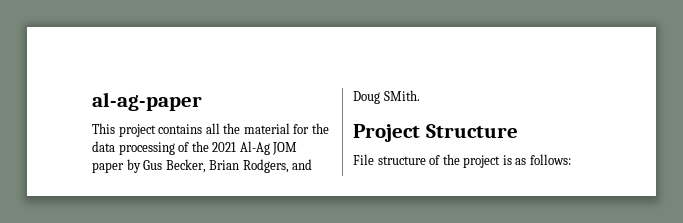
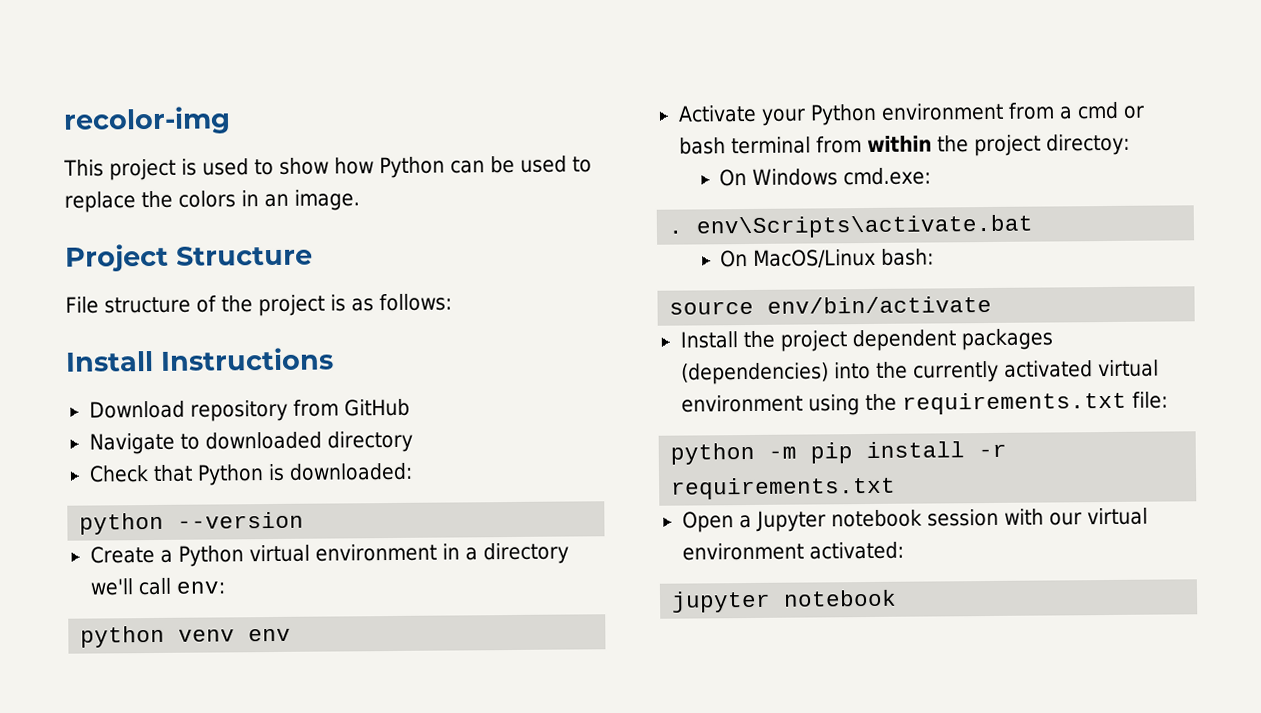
[92,92,202,111] al-ag-paper -> [63,106,231,135] recolor-img
[158,123,329,134] [92,141,298,155] [92,159,313,173] [353,90,420,104] contains all the material for the data processing of the 2021 Al-Ag JOM paper by Gus Becker, Brian Rodgers, and Doug SMith. -> [181,155,592,179] [64,189,360,213] is used to show how Python can be used to replace the colors in an image.
(571, 159) none -> [65,347,334,372] [88,398,410,422] [88,430,413,455] [88,462,413,486] [79,511,305,535] [89,542,569,567] [89,577,225,596] [80,625,292,648] [677,101,1145,126] [678,133,1130,157] [719,167,932,187] [668,214,1035,239] [720,248,935,268] [669,295,993,315] [679,328,1053,352] [680,359,1159,385] [680,391,1168,416] [670,441,1008,465] [671,476,897,500] [681,507,1148,533] [681,541,904,561] [671,589,898,613] // Install Instructions // Download repository from GitHub // Navigate to downloaded directory // Check that Python is downloaded: // python --version // Create a Python virtual environment in a directory we'll call env: // python venv env // Activate your Python environment from a cmd or bash terminal from within the project directoy: // On Windows cmd.exe: // . env\Scripts\activate.bat // On MacOS/Linux bash: // source env/bin/activate // Install the project dependent packages (dependencies) into the currently activated virtual environment using the requirements.txt file: // python -m pip install -r requirements.txt // Open a Jupyter notebook session with our virtual environment activated: // jupyter notebook

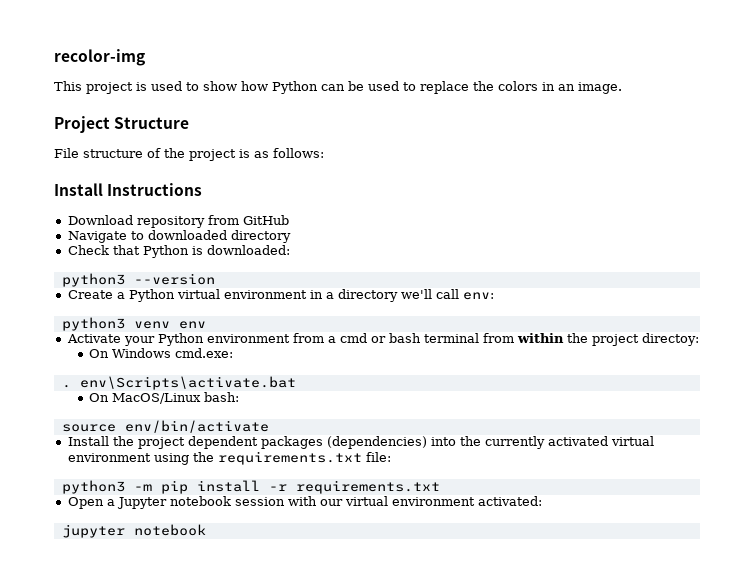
[79,512,165,535] python -> [61,273,125,287] python3
[80,625,166,648] python -> [61,317,125,331] python3
[670,442,756,465] python -> [61,480,125,494] python3

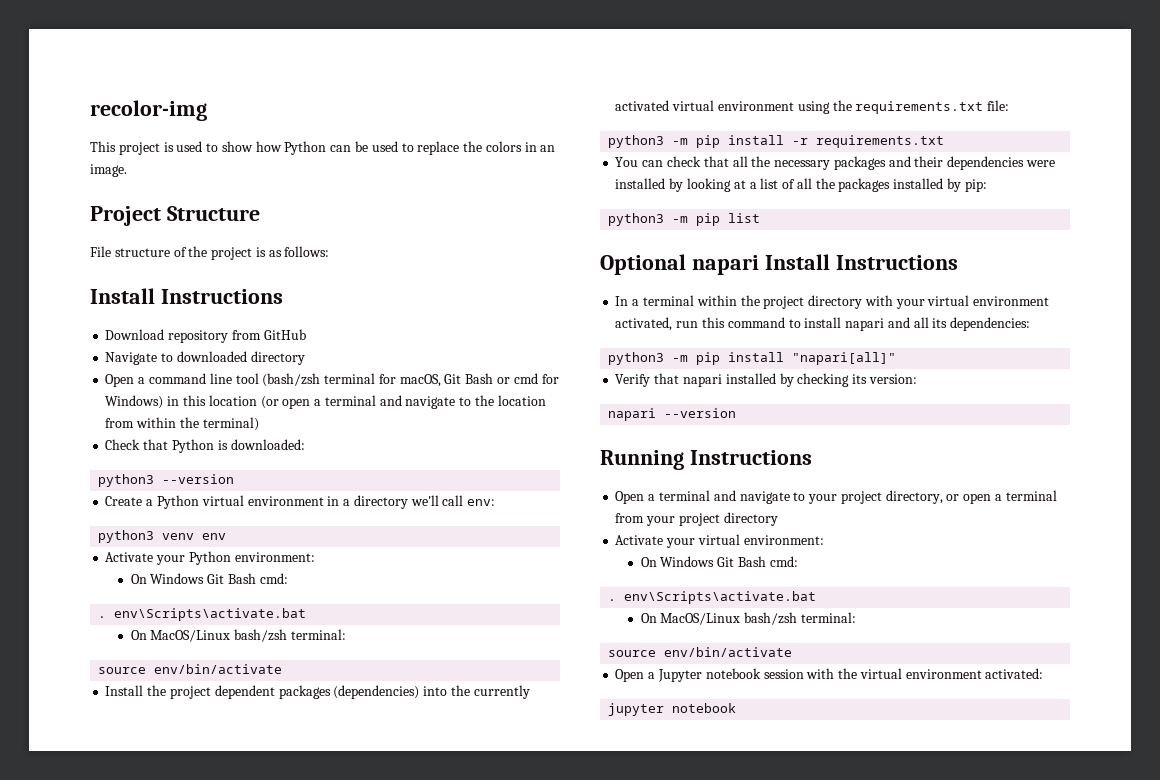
(291, 236) none -> [105,373,559,387] [105,395,546,409] [105,417,259,431] // Open a command line tool (bash/zsh terminal for macOS, Git Bash or cmd for Windows) in this location (or open a terminal and navigate to the location from within the terminal)
[206,333,699,346] [89,348,234,358] [61,376,296,390] [89,392,240,404] environment from a cmd or bash terminal from within the project directoy: // On Windows cmd.exe: // . env\Scripts\activate.bat // On MacOS/Linux bash: -> [234,552,315,562] [130,573,288,584] [98,608,307,621] [130,629,346,642] environment: // On Windows Git Bash cmd: // . env\Scripts\activate.bat // On MacOS/Linux bash/zsh terminal:
(440, 487) none -> [615,156,1055,170] [615,178,987,192] [608,213,761,226] [600,254,958,275] [615,295,1050,309] [615,317,1031,331] [608,352,897,365] [615,373,917,387] [608,408,737,421] [600,450,812,470] [615,490,1057,504] [615,512,778,526] [615,534,824,548] [640,556,798,567] [608,591,817,604] [640,612,856,625] [608,647,793,657] // You can check that all the necessary packages and their dependencies were installed by looking at a list of all the packages installed by pip: // python3 -m pip list // Optional napari Install Instructions // In a terminal within the project directory with your virtual environment activated, run this command to install napari and all its dependencies: // python3 -m pip install "napari[all]" // Verify that napari installed by checking its version: // napari --version // Running Instructions // Open a terminal and navigate to your project directory, or open a terminal from your project directory // Activate your virtual environment: // On Windows Git Bash cmd: // . env\Scripts\activate.bat // On MacOS/Linux bash/zsh terminal: // source env/bin/activate
[319,499,343,506] our -> [838,668,858,679] the

